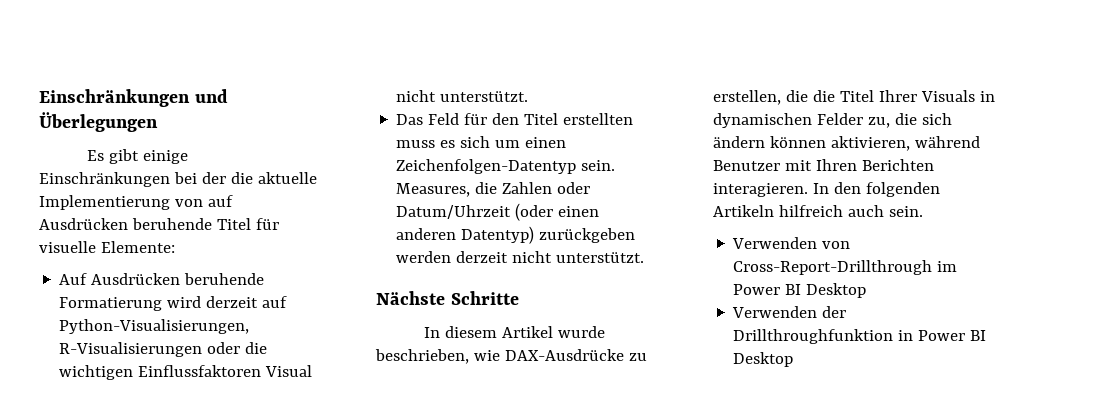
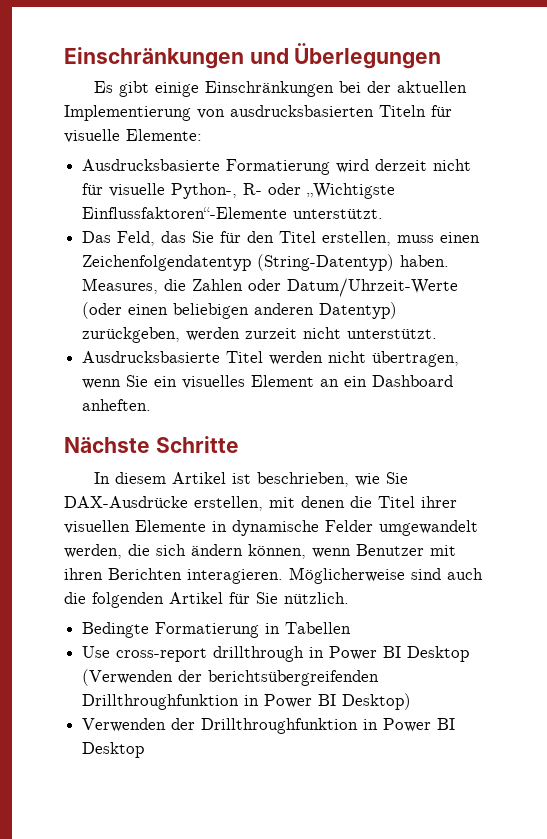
[230,172,317,184] [39,195,233,210] [39,218,279,230] [39,241,175,253] [59,273,265,285] [59,296,288,311] [59,319,250,334] [59,342,268,357] [59,365,313,380] [396,90,529,102] [396,113,634,125] [396,136,567,148] [396,159,616,174] die aktuelle Implementierung von auf Ausdrücken beruhende Titel für visuelle Elemente: // Auf Ausdrücken beruhende Formatierung wird derzeit auf Python-Visualisierungen, R-Visualisierungen oder die wichtigen Einflussfaktoren Visual nicht unterstützt. // Das Feld für den Titel erstellten muss es sich um einen Zeichenfolgen-Datentyp sein. -> [397,81,468,93] [64,105,452,121] [64,129,202,143] [82,159,472,175] [82,183,396,199] [82,207,384,219] [82,231,481,246] [82,254,450,271] aktuellen Implementierung von ausdrucksbasierten Titeln für visuelle Elemente: // Ausdrucksbasierte Formatierung wird derzeit nicht für visuelle Python-, R- oder „Wichtigste Einflussfaktoren“-Elemente unterstützt. // Das Feld, das Sie für den Titel erstellen, muss einen Zeichenfolgendatentyp (String-Datentyp) haben.
[396,205,512,219] Datum/Uhrzeit -> [287,278,459,297] Datum/Uhrzeit-Werte
(600, 211) none -> [173,303,250,319] beliebigen
[539,228,636,243] [396,251,645,263] zurückgeben werden derzeit nicht unterstützt. -> [82,327,438,343] [82,351,460,367] [82,375,454,389] [82,399,152,411] zurückgeben, werden zurzeit nicht unterstützt. // Ausdrucksbasierte Titel werden nicht übertragen, wenn Sie ein visuelles Element an ein Dashboard anheften.
[557,326,605,338] wurde -> [232,473,252,484] ist
[504,349,647,361] [713,90,995,105] [713,113,952,128] [713,136,980,151] DAX-Ausdrücke zu erstellen, die die Titel Ihrer Visuals in dynamischen Felder zu, die sich ändern können aktivieren, während -> [386,472,409,484] [64,496,457,511] [64,520,478,536] [64,544,351,559] Sie DAX-Ausdrücke erstellen, mit denen die Titel ihrer visuellen Elemente in dynamische Felder umgewandelt werden, die sich ändern können, wenn
[815,159,857,171] Ihren -> [64,568,103,580] ihren
[812,182,940,197] [713,205,923,217] [732,237,851,249] [733,260,958,275] [733,283,867,298] In den folgenden Artikeln hilfreich auch sein. // Verwenden von Cross-Report-Drillthrough im Power BI Desktop -> [289,567,483,584] [64,592,349,608] [82,622,352,638] [82,646,470,662] [82,669,380,686] [82,693,412,710] Möglicherweise sind auch die folgenden Artikel für Sie nützlich. // Bedingte Formatierung in Tabellen // Use cross-report drillthrough in Power BI Desktop (Verwenden der berichtsübergreifenden Drillthroughfunktion in Power BI Desktop)

